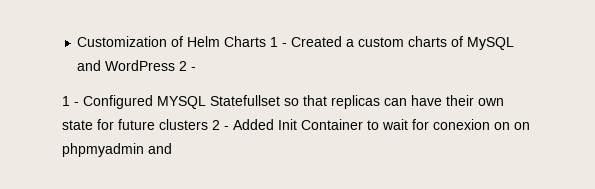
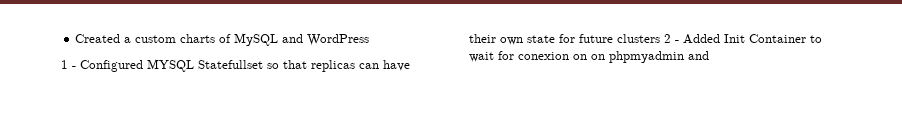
[77,36,288,47] Customization of Helm Charts 1 - -> (75, 38) none
[179,61,197,71] 2 - -> (370, 40) none

